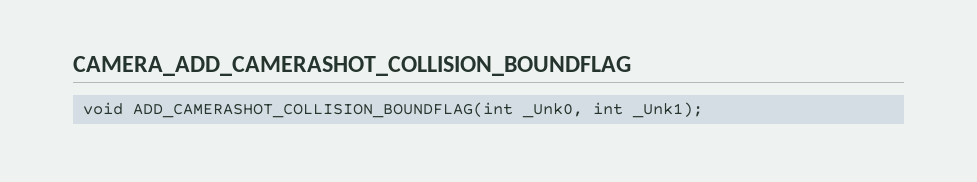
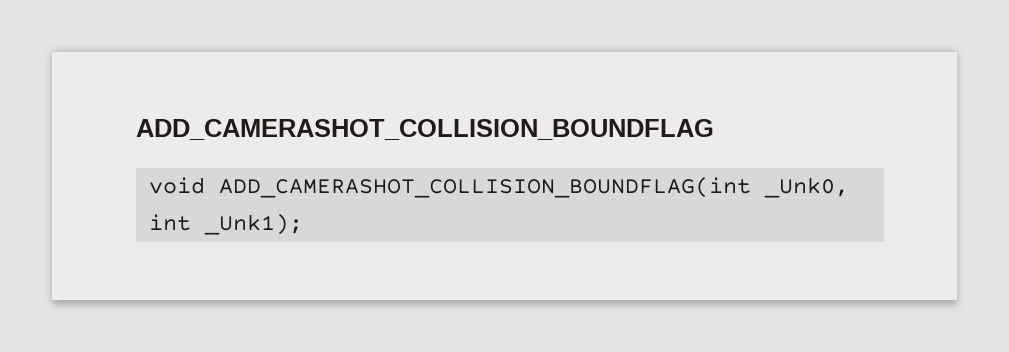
[73,56,631,76] CAMERA_ADD_CAMERASHOT_COLLISION_BOUNDFLAG -> [136,119,714,140] ADD_CAMERASHOT_COLLISION_BOUNDFLAG

